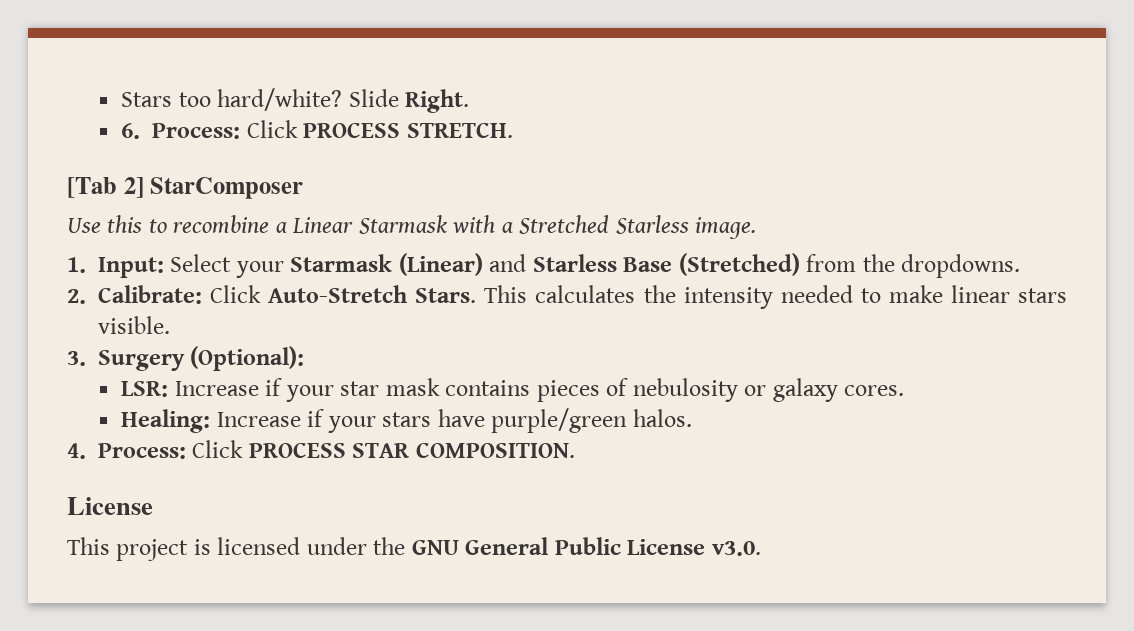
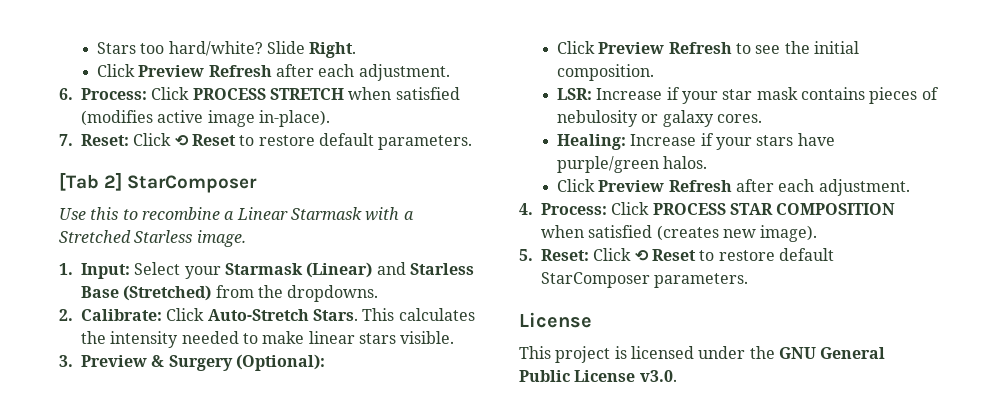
[121,120,513,139] 6. Process: Click PROCESS STRETCH. -> [96,64,450,81] [59,87,460,100] [81,110,330,127] [59,133,473,150] Click Preview Refresh after each adjustment. // 6. Process: Click PROCESS STRETCH when satisfied (modifies active image in-place). // 7. Reset: Click ⟲ Reset to restore default parameters.
(86, 358) none -> [81,355,165,367] Preview &
(305, 358) none -> [556,41,859,54] [556,64,654,81] // Click Preview Refresh to see the initial composition.
(692, 418) none -> [556,179,910,196] // Click Preview Refresh after each adjustment.
[415,443,575,458] COMPOSITION. -> [776,203,896,215] [541,225,818,242] [519,248,834,261] [541,272,749,288] COMPOSITION when satisfied (creates new image). // 5. Reset: Click ⟲ Reset to restore default StarComposer parameters.

